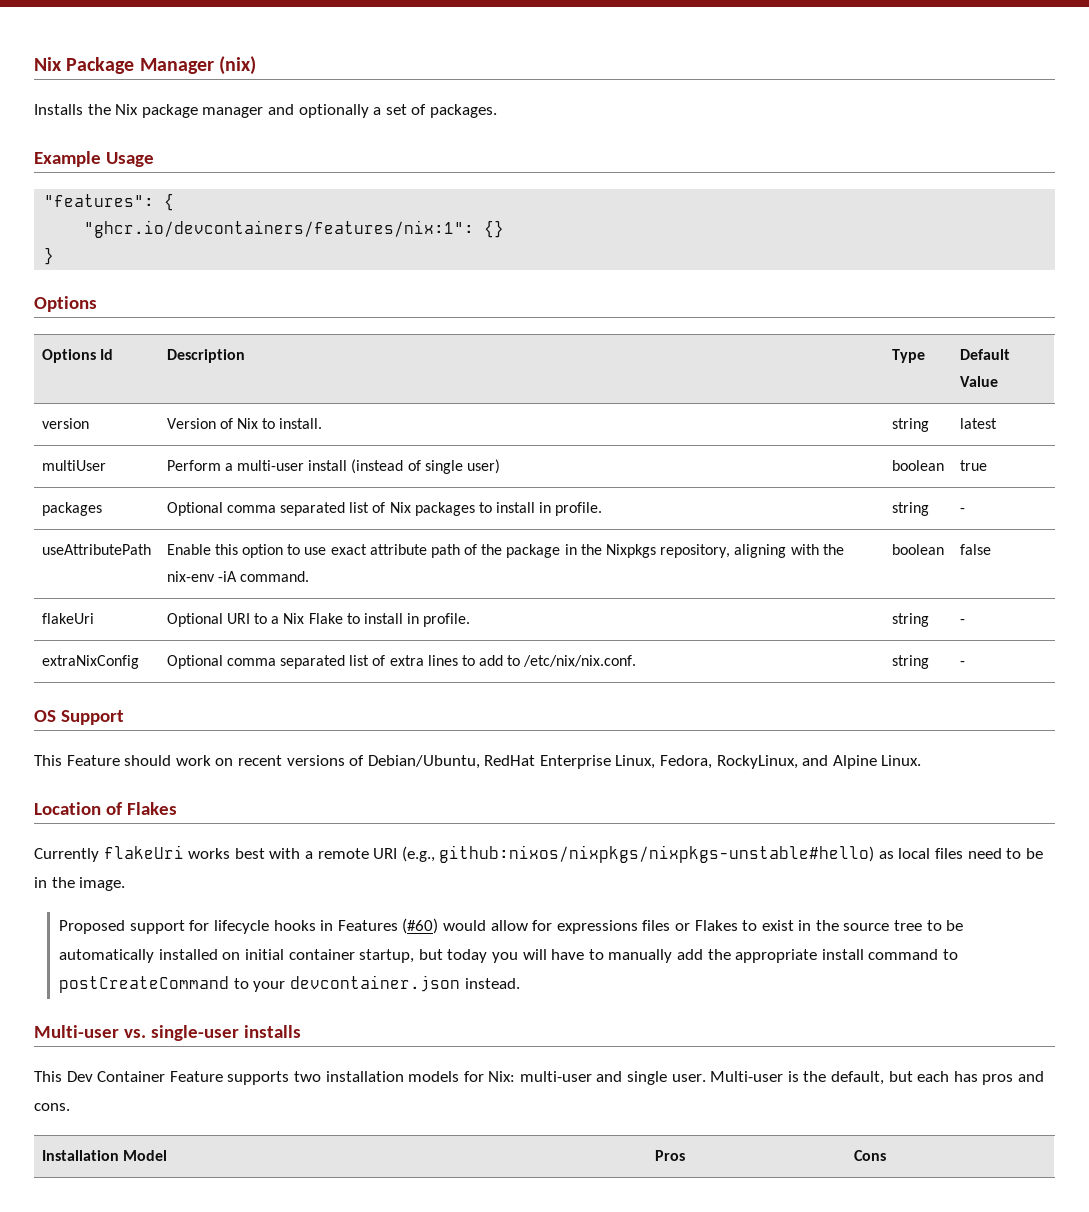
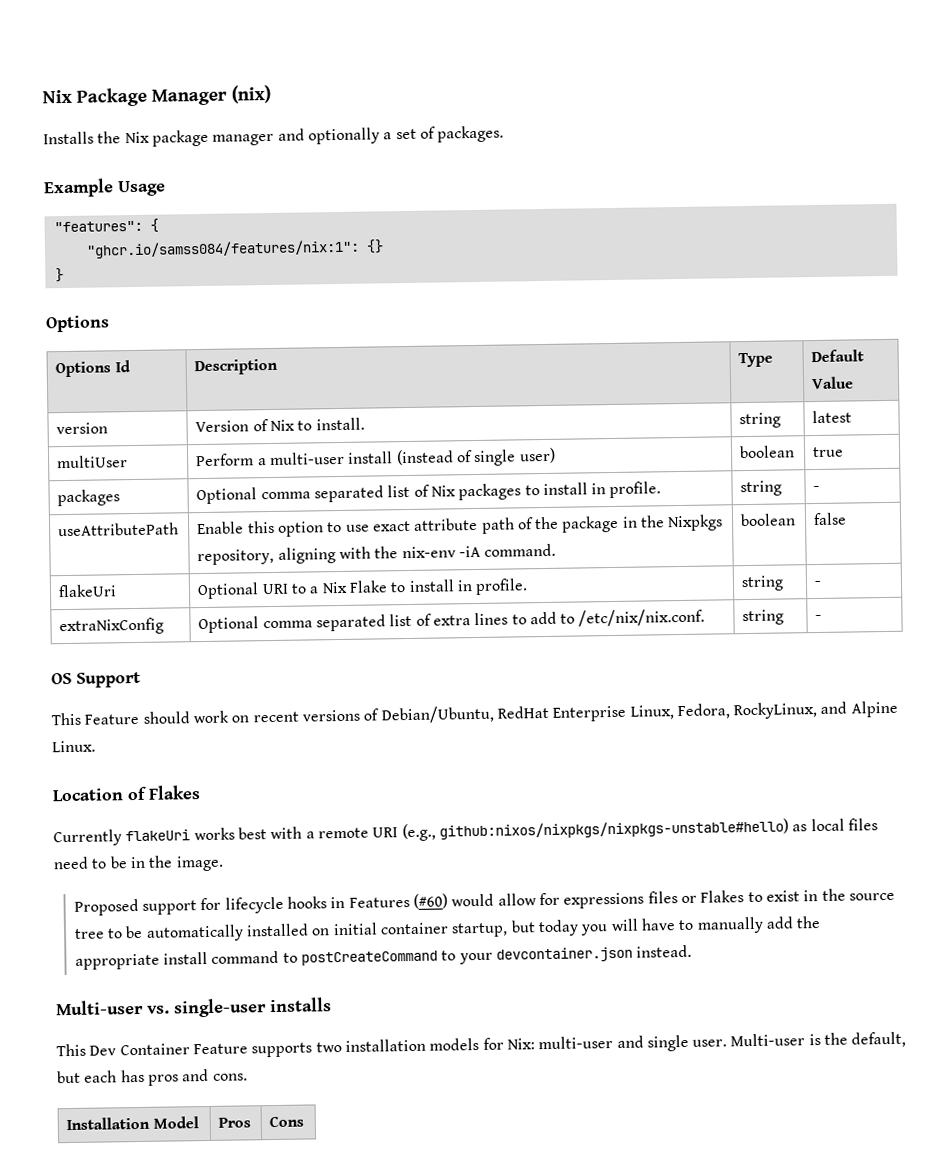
[84,220,475,238] "ghcr.io/devcontainers/features/nix:1": -> [85,239,360,259] "ghcr.io/samss084/features/nix:1":

